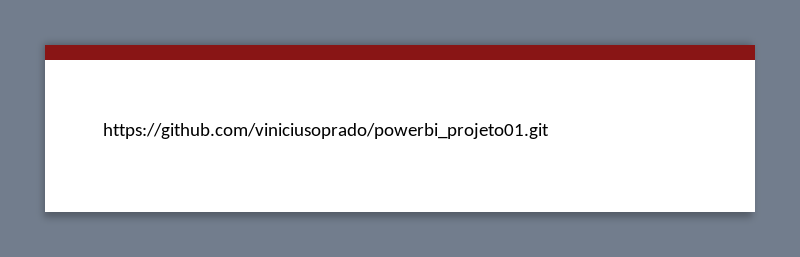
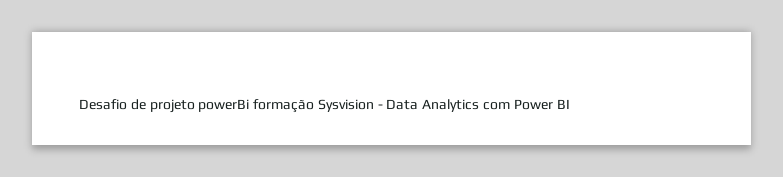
[103,123,549,139] https://github.com/viniciusoprado/powerbi_projeto01.git -> [79,99,570,113] Desafio de projeto powerBi formação Sysvision - Data Analytics com Power BI

